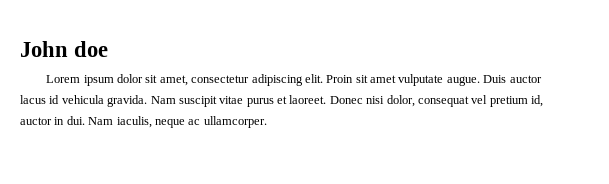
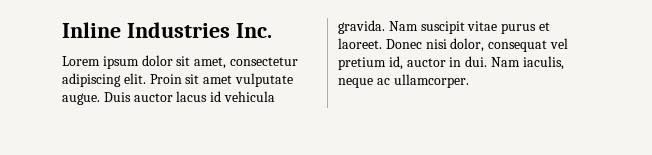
[20,41,109,57] John doe -> [62,22,272,38] Inline Industries Inc.

